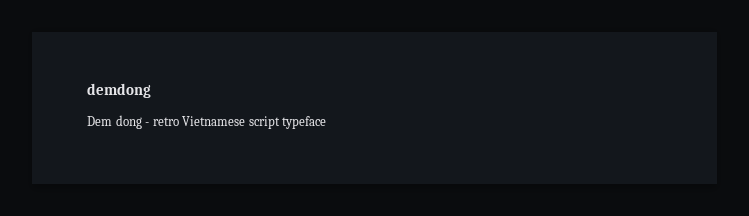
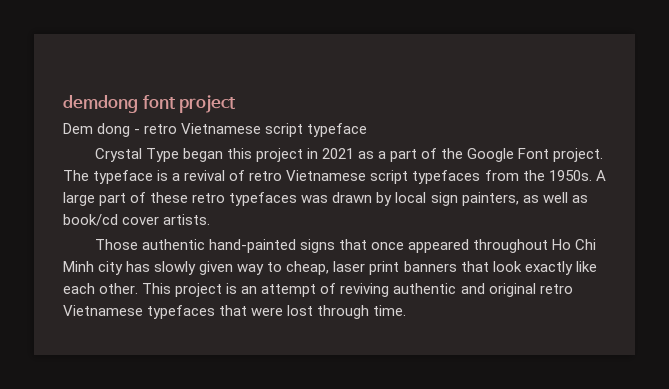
(151, 90) none -> [142,95,237,113] font project
(327, 122) none -> [94,148,604,162] [63,170,606,184] [63,192,588,206] [63,214,211,226] [94,239,597,253] [63,261,597,275] [63,283,573,297] [63,305,407,319] // Crystal Type began this project in 2021 as a part of the Google Font project. The typeface is a revival of retro Vietnamese script typefaces from the 1950s. A large part of these retro typefaces was drawn by local sign painters, as well as book/cd cover artists. // Those authentic hand-painted signs that once appeared throughout Ho Chi Minh city has slowly given way to cheap, laser print banners that look exactly like each other. This project is an attempt of reviving authentic and original retro Vietnamese typefaces that were lost through time.

